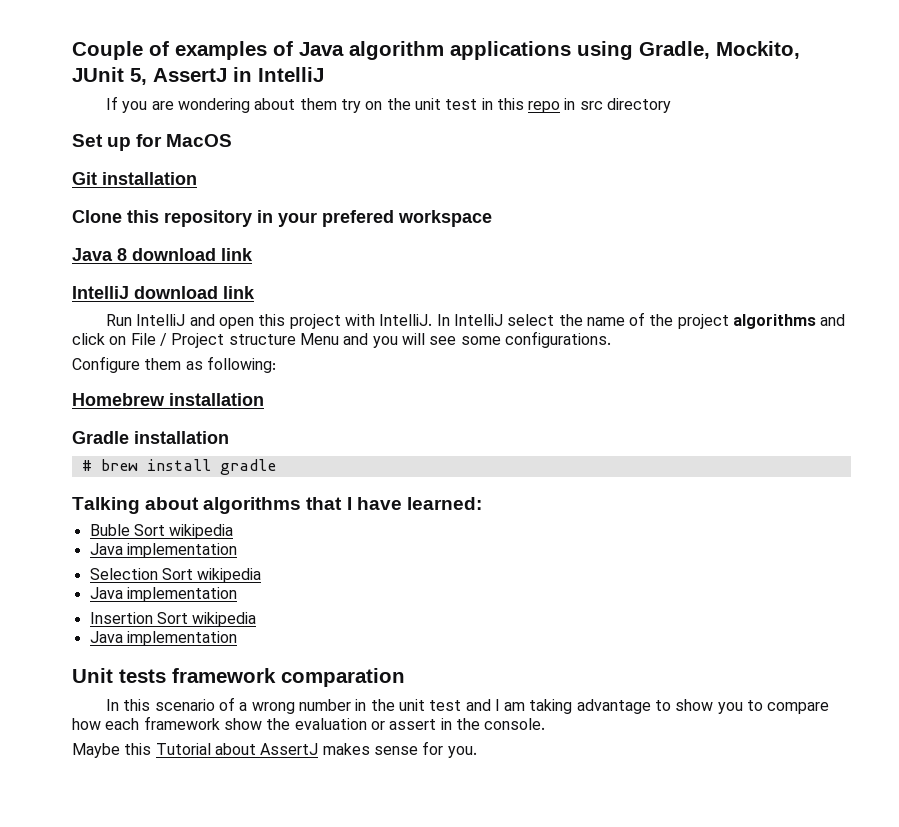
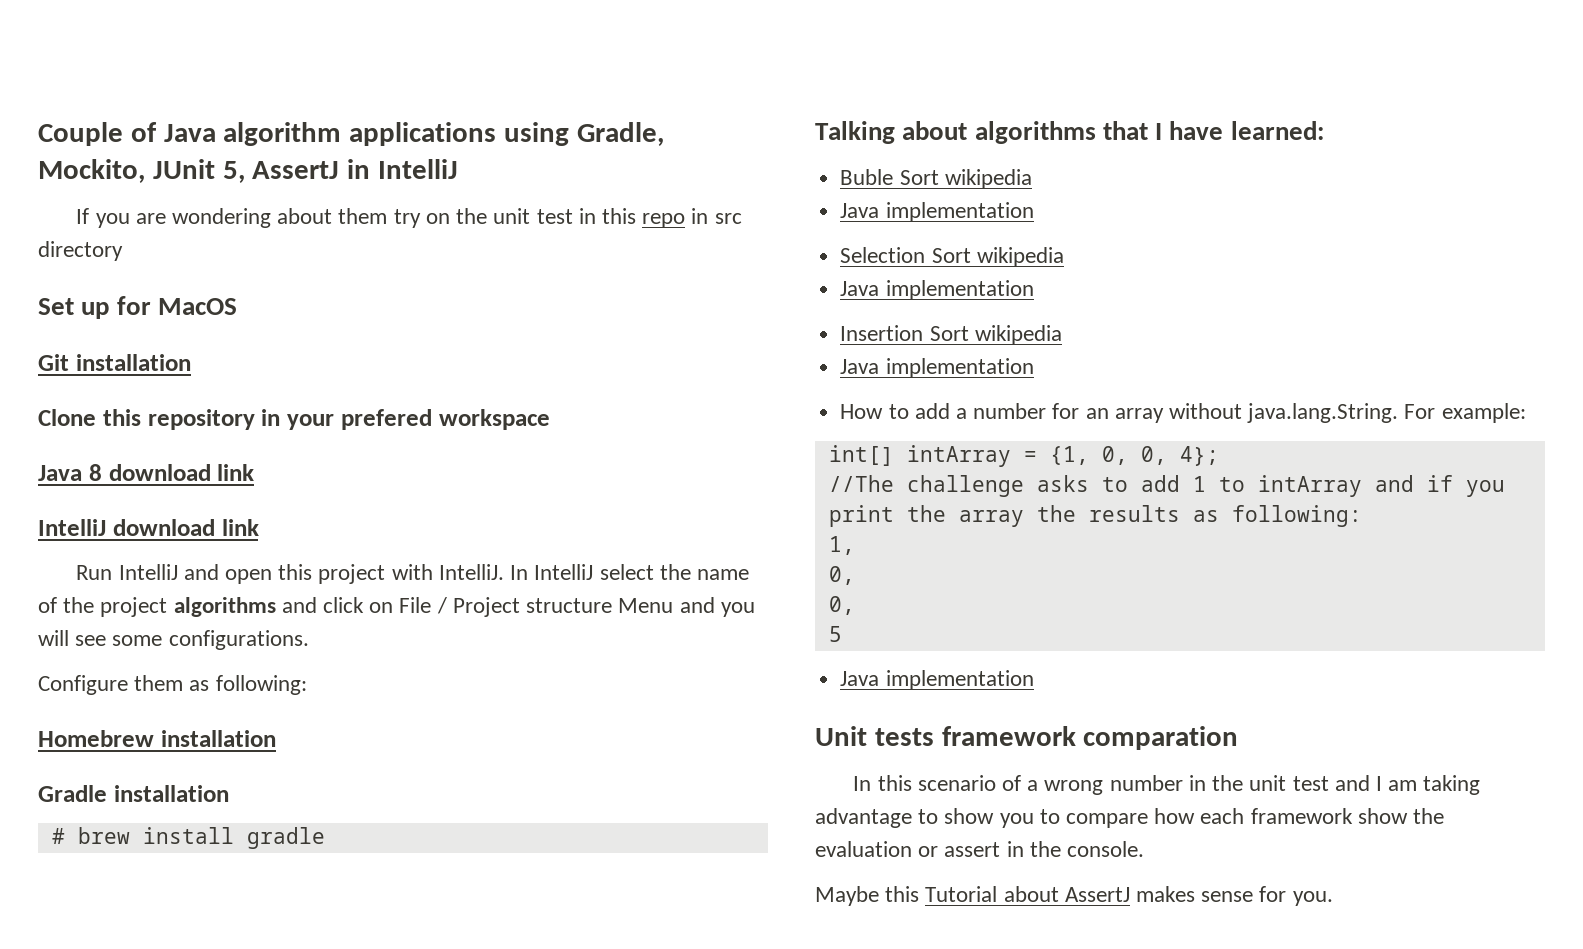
[175,41,293,60] examples of -> (157, 132) none
(237, 638) none -> [840,403,1526,423] [828,445,1219,467] [828,475,1505,497] [828,505,1362,527] [828,536,855,555] [828,566,855,585] [828,596,855,615] [828,626,842,642] [840,670,1034,690] // How to add a number for an array without java.lang.String. For example: // int[] intArray = {1, 0, 0, 4}; // //The challenge asks to add 1 to intArray and if you print the array the results as following: // 1, // 0, // 0, // 5 // Java implementation

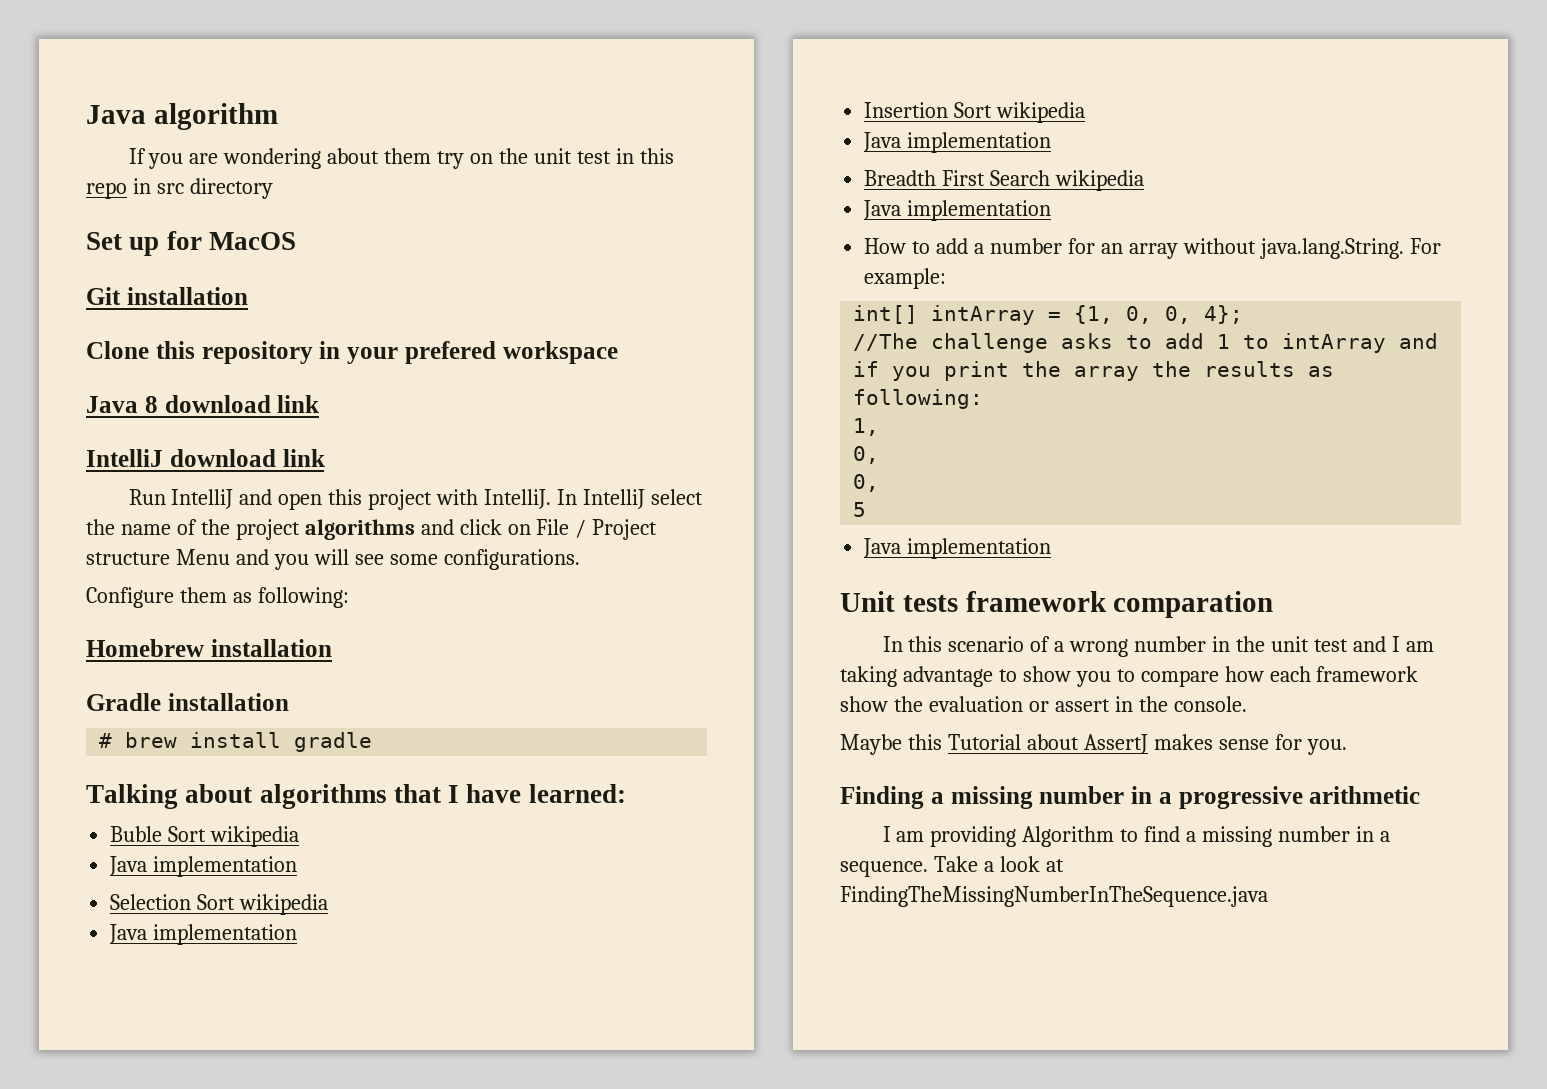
[38,122,157,146] Couple of -> (86, 114) none
[349,122,664,146] [38,159,459,183] applications using Gradle, Mockito, JUnit 5, AssertJ in IntelliJ -> (278, 116) none
(1034, 368) none -> [864,170,1145,191] [863,200,1052,221] // Breadth First Search wikipedia // Java implementation
(1333, 898) none -> [840,786,1421,809] [882,826,1390,847] [840,856,1064,877] [840,886,1268,907] // Finding a missing number in a progressive arithmetic // I am providing Algorithm to find a missing number in a sequence. Take a look at FindingTheMissingNumberInTheSequence.java

